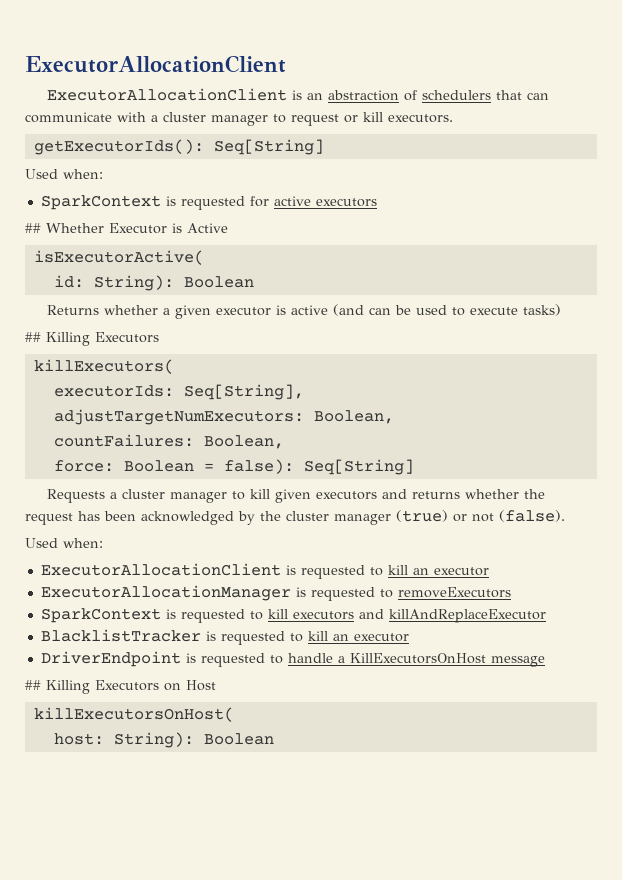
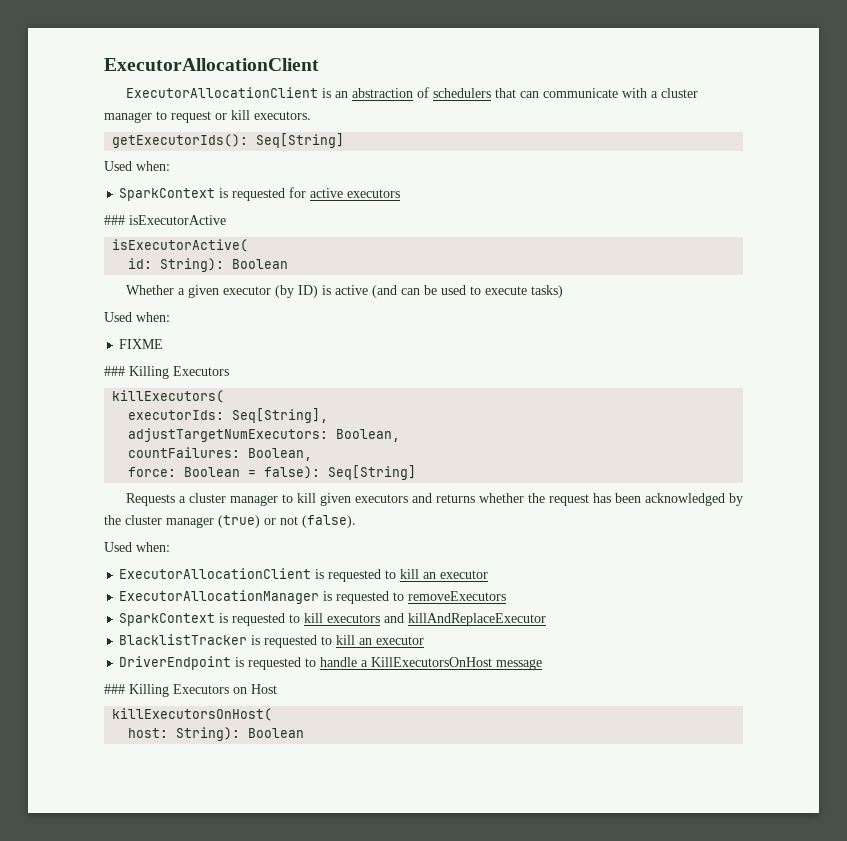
[25,223,228,234] ## Whether Executor is Active -> [104,215,226,225] ### isExecutorActive
[47,305,159,315] Returns whether -> [125,285,174,295] Whether
(272, 311) none -> [274,285,318,298] (by ID)
[25,332,41,342] ## -> [104,312,170,322] [119,339,164,349] [104,366,125,376] Used when: // FIXME // ###
[25,680,41,690] ## -> [104,684,125,694] ###

